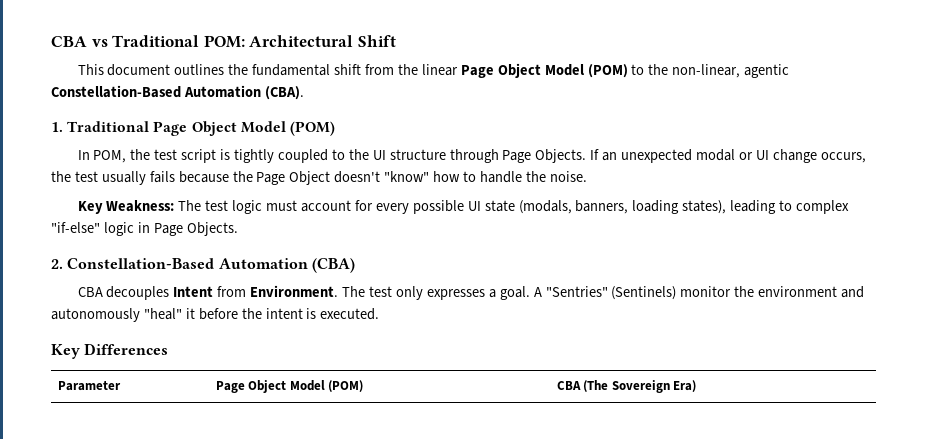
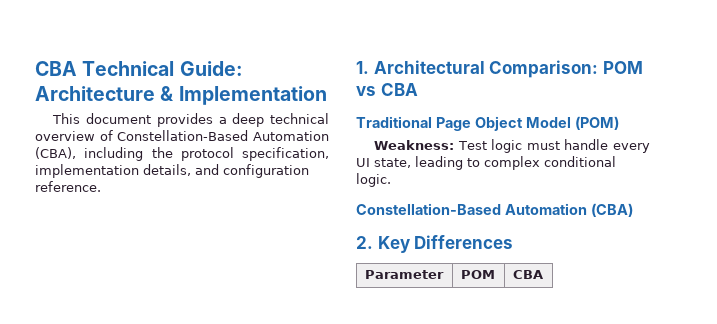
[51,35,396,48] [77,63,790,78] [51,85,304,100] [51,122,63,132] CBA vs Traditional POM: Architectural Shift // This document outlines the fundamental shift from the linear Page Object Model (POM) to the non-linear, agentic Constellation-Based Automation (CBA). // 1. -> [35,61,243,76] [35,86,327,105] [52,113,329,127] [35,130,329,141] [35,147,329,161] [35,164,309,178] [35,181,101,192] [356,60,643,78] [356,83,418,96] CBA Technical Guide: Architecture & Implementation // This document provides a deep technical overview of Constellation-Based Automation (CBA), including the protocol specification, implementation details, and configuration reference. // 1. Architectural Comparison: POM vs CBA //
[77,149,866,163] [51,171,587,185] [77,200,850,214] [51,222,238,236] [51,258,355,273] [77,285,865,300] [51,308,380,322] [51,343,169,359] [57,381,121,391] [215,380,364,393] [556,380,697,393] In POM, the test script is tightly coupled to the UI structure through Page Objects. If an unexpected modal or UI change occurs, the test usually fails because the Page Object doesn't "know" how to handle the noise. // Key Weakness: The test logic must account for every possible UI state (modals, banners, loading states), leading to complex "if-else" logic in Page Objects. // 2. Constellation-Based Automation (CBA) // CBA decouples Intent from Environment. The test only expresses a goal. A "Sentries" (Sentinels) monitor the environment and autonomously "heal" it before the intent is executed. // Key Differences // Parameter | Page Object Model (POM) | CBA (The Sovereign Era) -> [374,139,650,153] [356,156,616,170] [356,173,391,187] [356,203,633,217] [356,235,514,253] [364,270,444,279] [460,270,495,279] [512,270,543,279] Weakness: Test logic must handle every UI state, leading to complex conditional logic. // Constellation-Based Automation (CBA) // 2. Key Differences // Parameter | POM | CBA

